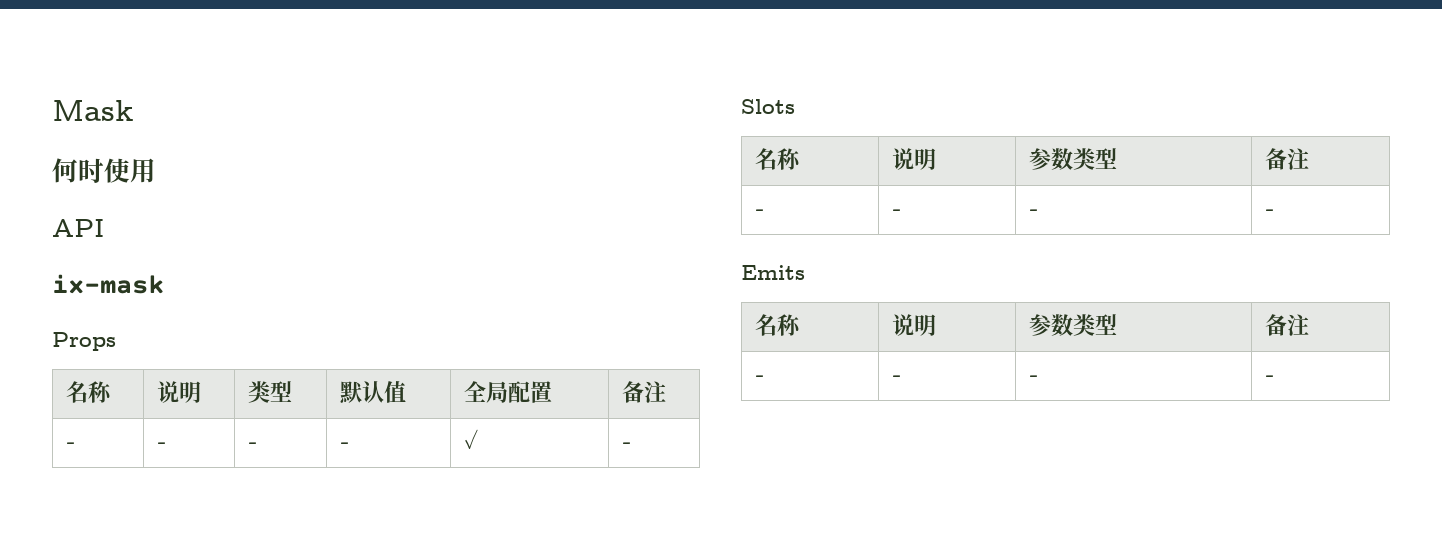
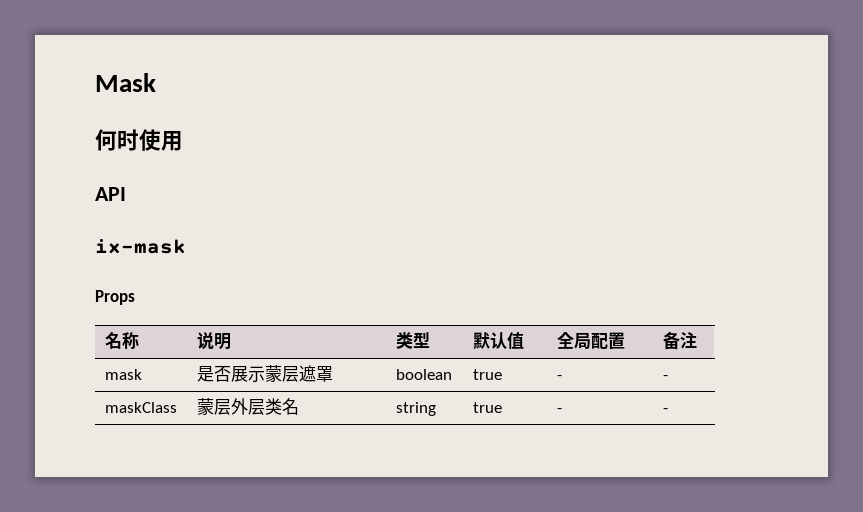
[66,442,76,449] [157,442,167,449] [248,442,258,449] [340,442,350,449] [464,429,479,449] [622,442,632,449] [741,99,795,114] [755,148,802,170] [892,148,937,170] [1029,148,1118,170] [1265,148,1310,170] [755,209,765,216] [892,209,902,216] [1029,209,1039,216] [1265,209,1275,216] [741,265,805,280] [755,314,802,336] [892,314,937,336] [1029,314,1118,336] [1265,314,1310,336] [755,375,765,382] [892,375,902,382] - | - | - | - | ✓ | - // Slots // 名称 | 说明 | 参数类型 | 备注 // - | - | - | - // Emits // 名称 | 说明 | 参数类型 | 备注 // - | - -> [104,369,142,380] [196,365,333,382] [395,369,452,380] [472,369,502,380] [556,375,562,380] [662,375,668,380] [104,402,177,413] [196,398,299,415] [395,402,436,416] [472,402,502,413] mask | 是否展示蒙层遮罩 | boolean | true | - | - // maskClass | 蒙层外层类名 | string | true

